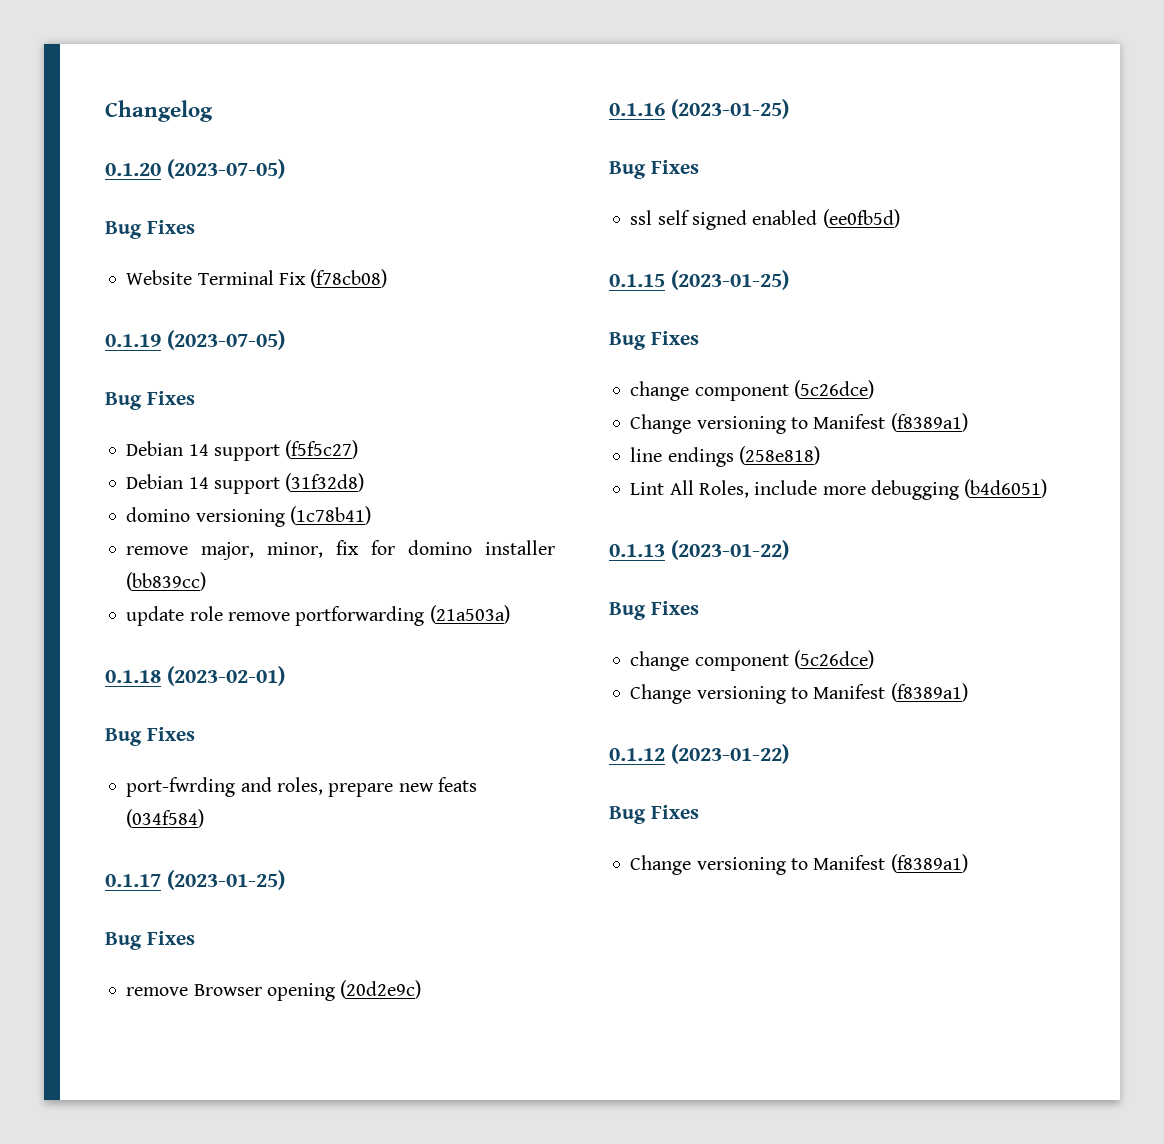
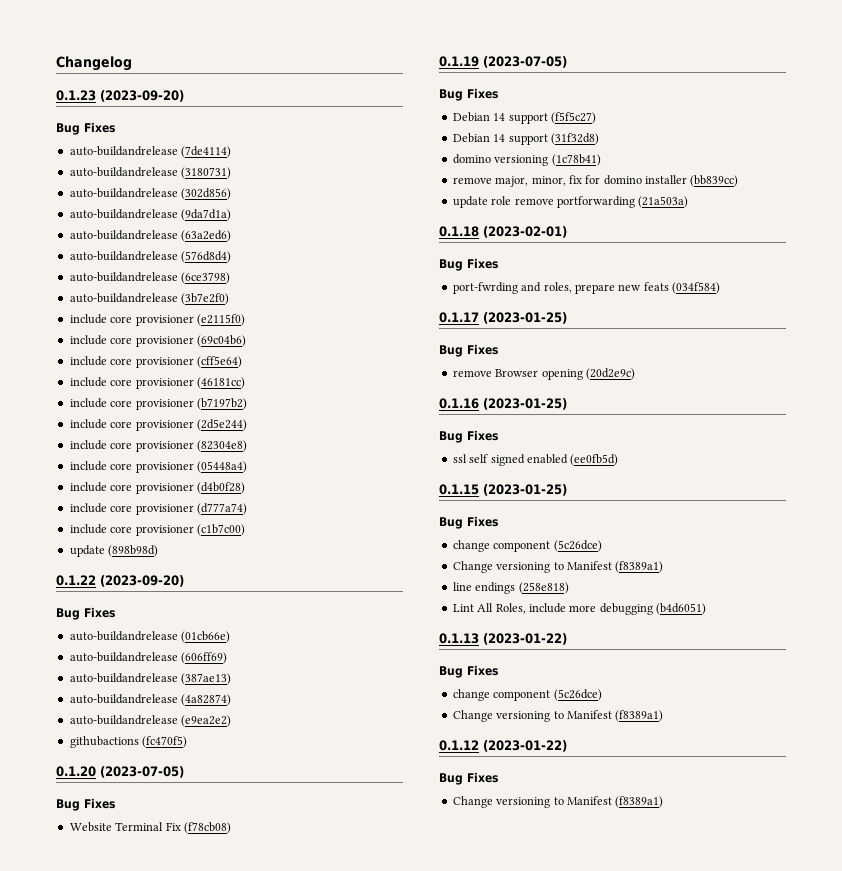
(213, 111) none -> [56,90,184,102] [56,122,115,135] [69,146,232,158] [69,167,232,179] [69,188,232,200] [69,209,232,221] [69,230,232,242] [69,251,232,263] [69,272,231,284] [69,293,230,305] [69,314,245,326] [69,335,246,347] [69,356,242,368] [69,377,245,389] [69,398,247,410] [69,419,247,431] [69,440,247,452] [69,461,247,473] [69,482,245,494] [69,503,247,515] [69,524,245,536] [69,545,159,557] [56,575,184,587] [56,607,115,620] [69,631,231,643] [69,652,228,664] [69,673,232,685] [69,694,232,706] [69,715,232,727] [69,736,188,748] // 0.1.23 (2023-09-20) // Bug Fixes // auto-buildandrelease (7de4114) // auto-buildandrelease (3180731) // auto-buildandrelease (302d856) // auto-buildandrelease (9da7d1a) // auto-buildandrelease (63a2ed6) // auto-buildandrelease (576d8d4) // auto-buildandrelease (6ce3798) // auto-buildandrelease (3b7e2f0) // include core provisioner (e2115f0) // include core provisioner (69c04b6) // include core provisioner (cff5e64) // include core provisioner (46181cc) // include core provisioner (b7197b2) // include core provisioner (2d5e244) // include core provisioner (82304e8) // include core provisioner (05448a4) // include core provisioner (d4b0f28) // include core provisioner (d777a74) // include core provisioner (c1b7c00) // update (898b98d) // 0.1.22 (2023-09-20) // Bug Fixes // auto-buildandrelease (01cb66e) // auto-buildandrelease (606ff69) // auto-buildandrelease (387ae13) // auto-buildandrelease (4a82874) // auto-buildandrelease (e9ea2e2) // githubactions (fc470f5)

